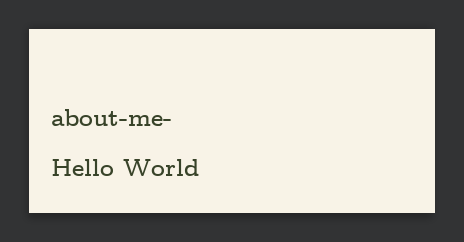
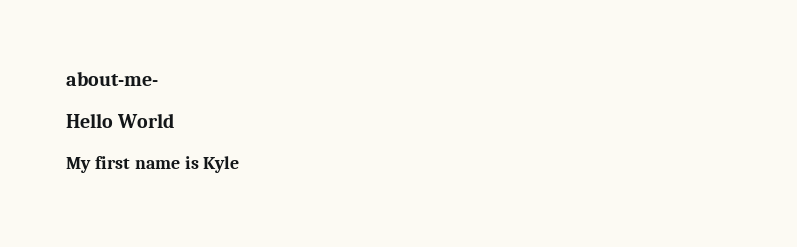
(199, 167) none -> [66,156,240,173] // My first name is Kyle

